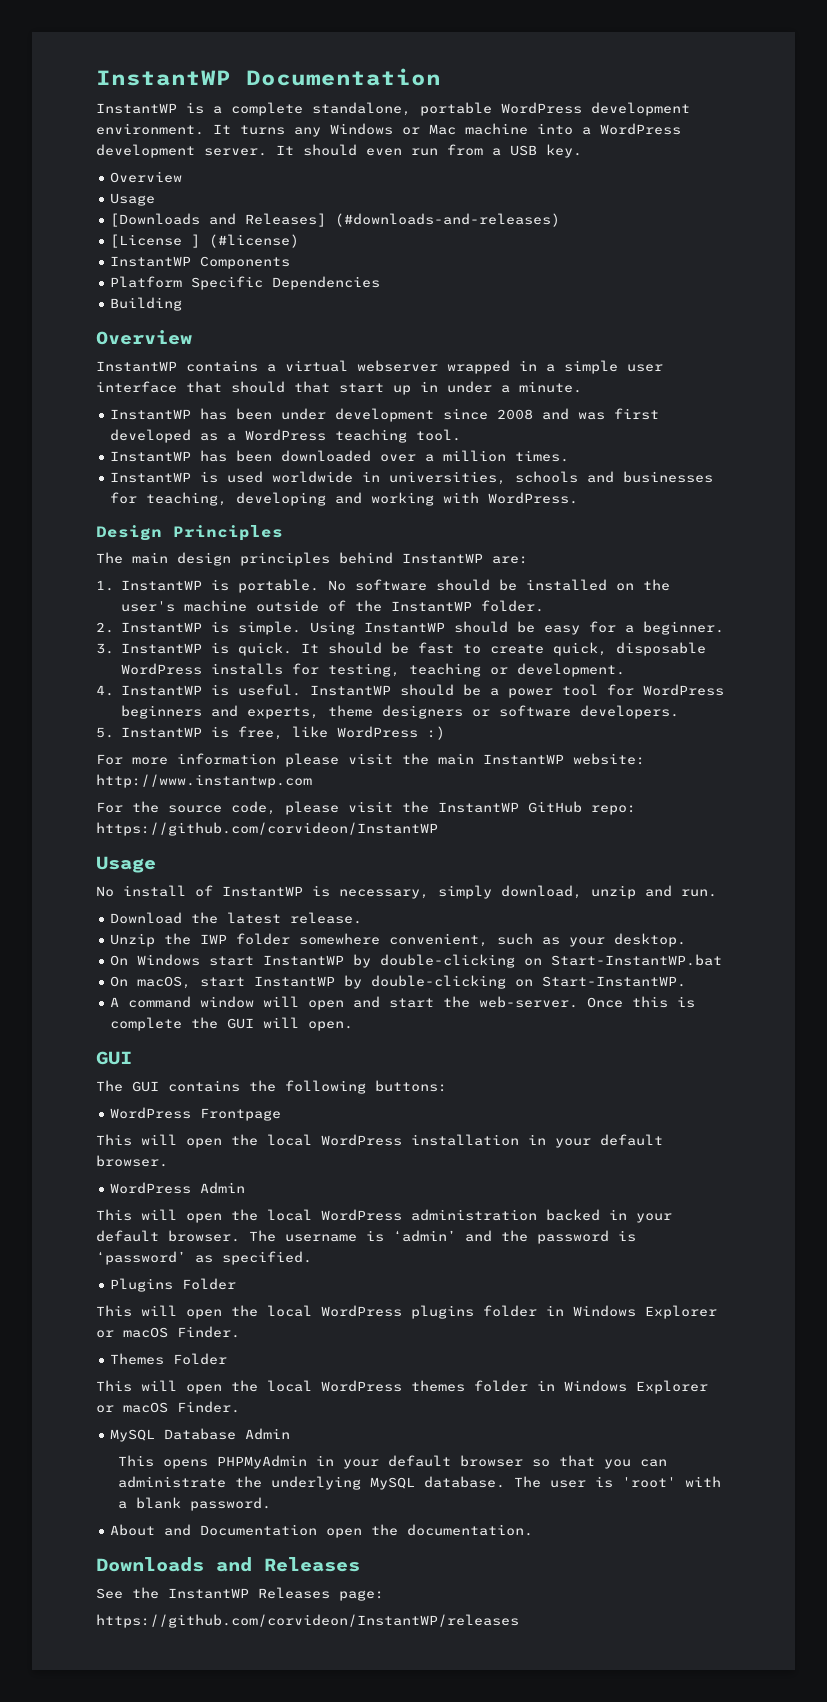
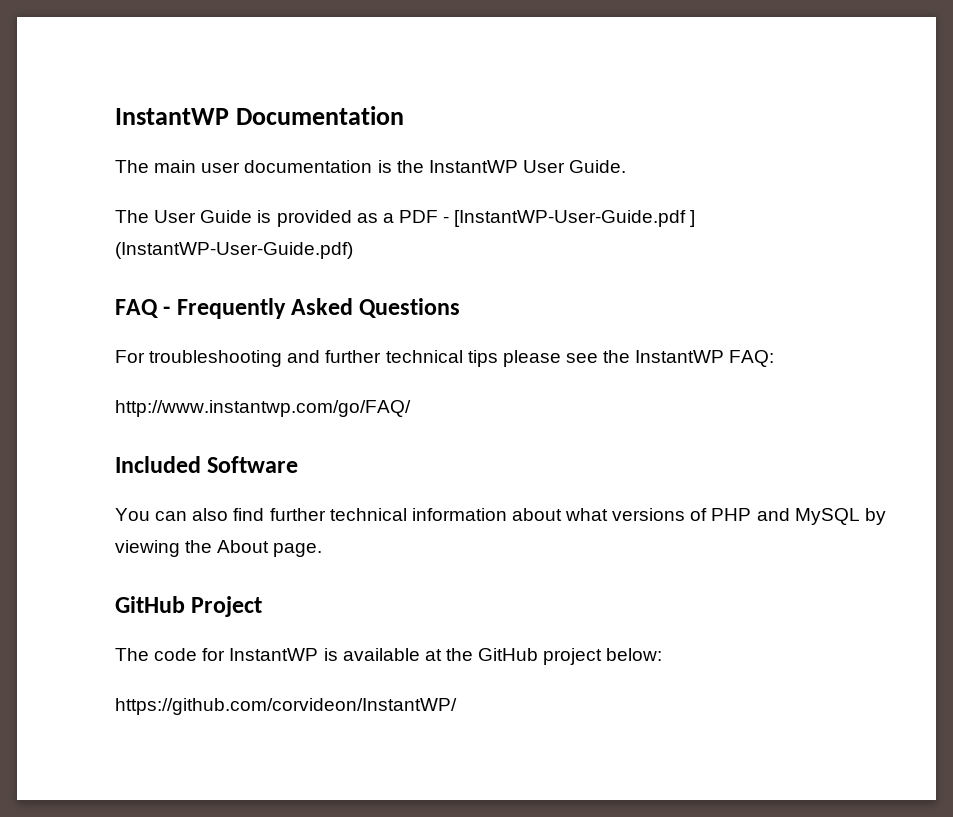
[96,102,690,116] [96,123,681,137] [96,144,582,158] [110,171,183,183] [110,193,156,206] [110,213,561,227] [110,234,300,248] [110,256,291,269] [110,276,381,290] [110,297,183,311] [96,330,192,345] [96,360,663,374] [96,381,582,395] [110,408,660,422] [110,429,462,443] [110,450,570,462] [110,471,714,485] [110,492,579,506] [96,525,283,541] [96,552,528,566] [96,579,670,593] [120,600,544,612] [96,621,724,635] [96,642,706,656] [120,663,625,677] [96,684,724,698] [120,705,679,719] [96,726,445,740] [96,753,645,767] [96,774,312,788] [96,801,636,815] [96,822,438,836] [96,856,156,873] [96,885,717,899] [110,912,363,924] [110,933,687,947] [110,954,723,968] [110,975,687,989] [110,996,696,1010] [110,1017,354,1031] [96,1051,132,1065] [96,1080,447,1094] [110,1107,282,1121] [96,1134,663,1148] [96,1155,168,1167] [110,1182,246,1194] [96,1209,672,1223] [96,1230,636,1244] [96,1251,312,1265] [110,1278,237,1292] [96,1305,717,1319] [96,1326,240,1338] [110,1353,228,1365] [96,1380,708,1394] [96,1401,240,1413] [110,1428,291,1442] [117,1455,667,1469] [117,1476,721,1490] [117,1497,271,1511] [110,1524,534,1538] [96,1557,360,1572] [96,1587,384,1601] [96,1614,519,1628] InstantWP is a complete standalone, portable WordPress development environment. It turns any Windows or Mac machine into a WordPress development server. It should even run from a USB key. // Overview // Usage // [Downloads and Releases] (#downloads-and-releases) // [License ] (#license) // InstantWP Components // Platform Specific Dependencies // Building // Overview // InstantWP contains a virtual webserver wrapped in a simple user interface that should that start up in under a minute. // InstantWP has been under development since 2008 and was first developed as a WordPress teaching tool. // InstantWP has been downloaded over a million times. // InstantWP is used worldwide in universities, schools and businesses for teaching, developing and working with WordPress. // Design Principles // The main design principles behind InstantWP are: // 1. InstantWP is portable. No software should be installed on the user's machine outside of the InstantWP folder. // 2. InstantWP is simple. Using InstantWP should be easy for a beginner. // 3. InstantWP is quick. It should be fast to create quick, disposable WordPress installs for testing, teaching or development. // 4. InstantWP is useful. InstantWP should be a power tool for WordPress beginners and experts, theme designers or software developers. // 5. InstantWP is free, like WordPress :) // For more information please visit the main InstantWP website: http://www.instantwp.com // For the source code, please visit the InstantWP GitHub repo: https://github.com/corvideon/InstantWP // Usage // No install of InstantWP is necessary, simply download, unzip and run. // Download the latest release. // Unzip the IWP folder somewhere convenient, such as your desktop. // On Windows start InstantWP by double-clicking on Start-InstantWP.bat // On macOS, start InstantWP by double-clicking on Start-InstantWP. // A command window will open and start the web-server. Once this is complete the GUI will open. // GUI // The GUI contains the following buttons: // WordPress Frontpage // This will open the local WordPress installation in your default browser. // WordPress Admin // This will open the local WordPress administration backed in your default browser. The username is ‘admin’ and the password is ‘password’ as specified. // Plugins Folder // This will open the local WordPress plugins folder in Windows Explorer or macOS Finder. // Themes Folder // This will open the local WordPress themes folder in Windows Explorer or macOS Finder. // MySQL Database Admin // This opens PHPMyAdmin in your default browser so that you can administrate the underlying MySQL database. The user is 'root' with a blank password. // About and Documentation open the documentation. // Downloads and Releases // See the InstantWP Releases page: // https://github.com/corvideon/InstantWP/releases -> [115,160,627,173] [115,210,696,227] [115,242,353,259] [115,298,461,319] [115,350,775,367] [115,400,411,417] [115,456,299,473] [115,508,886,525] [115,540,323,557] [115,596,263,617] [115,648,663,665] [115,698,457,715] The main user documentation is the InstantWP User Guide. // The User Guide is provided as a PDF - [InstantWP-User-Guide.pdf ] (InstantWP-User-Guide.pdf) // FAQ - Frequently Asked Questions // For troubleshooting and further technical tips please see the InstantWP FAQ: // http://www.instantwp.com/go/FAQ/ // Included Software // You can also find further technical information about what versions of PHP and MySQL by viewing the About page. // GitHub Project // The code for InstantWP is available at the GitHub project below: // https://github.com/corvideon/InstantWP/

